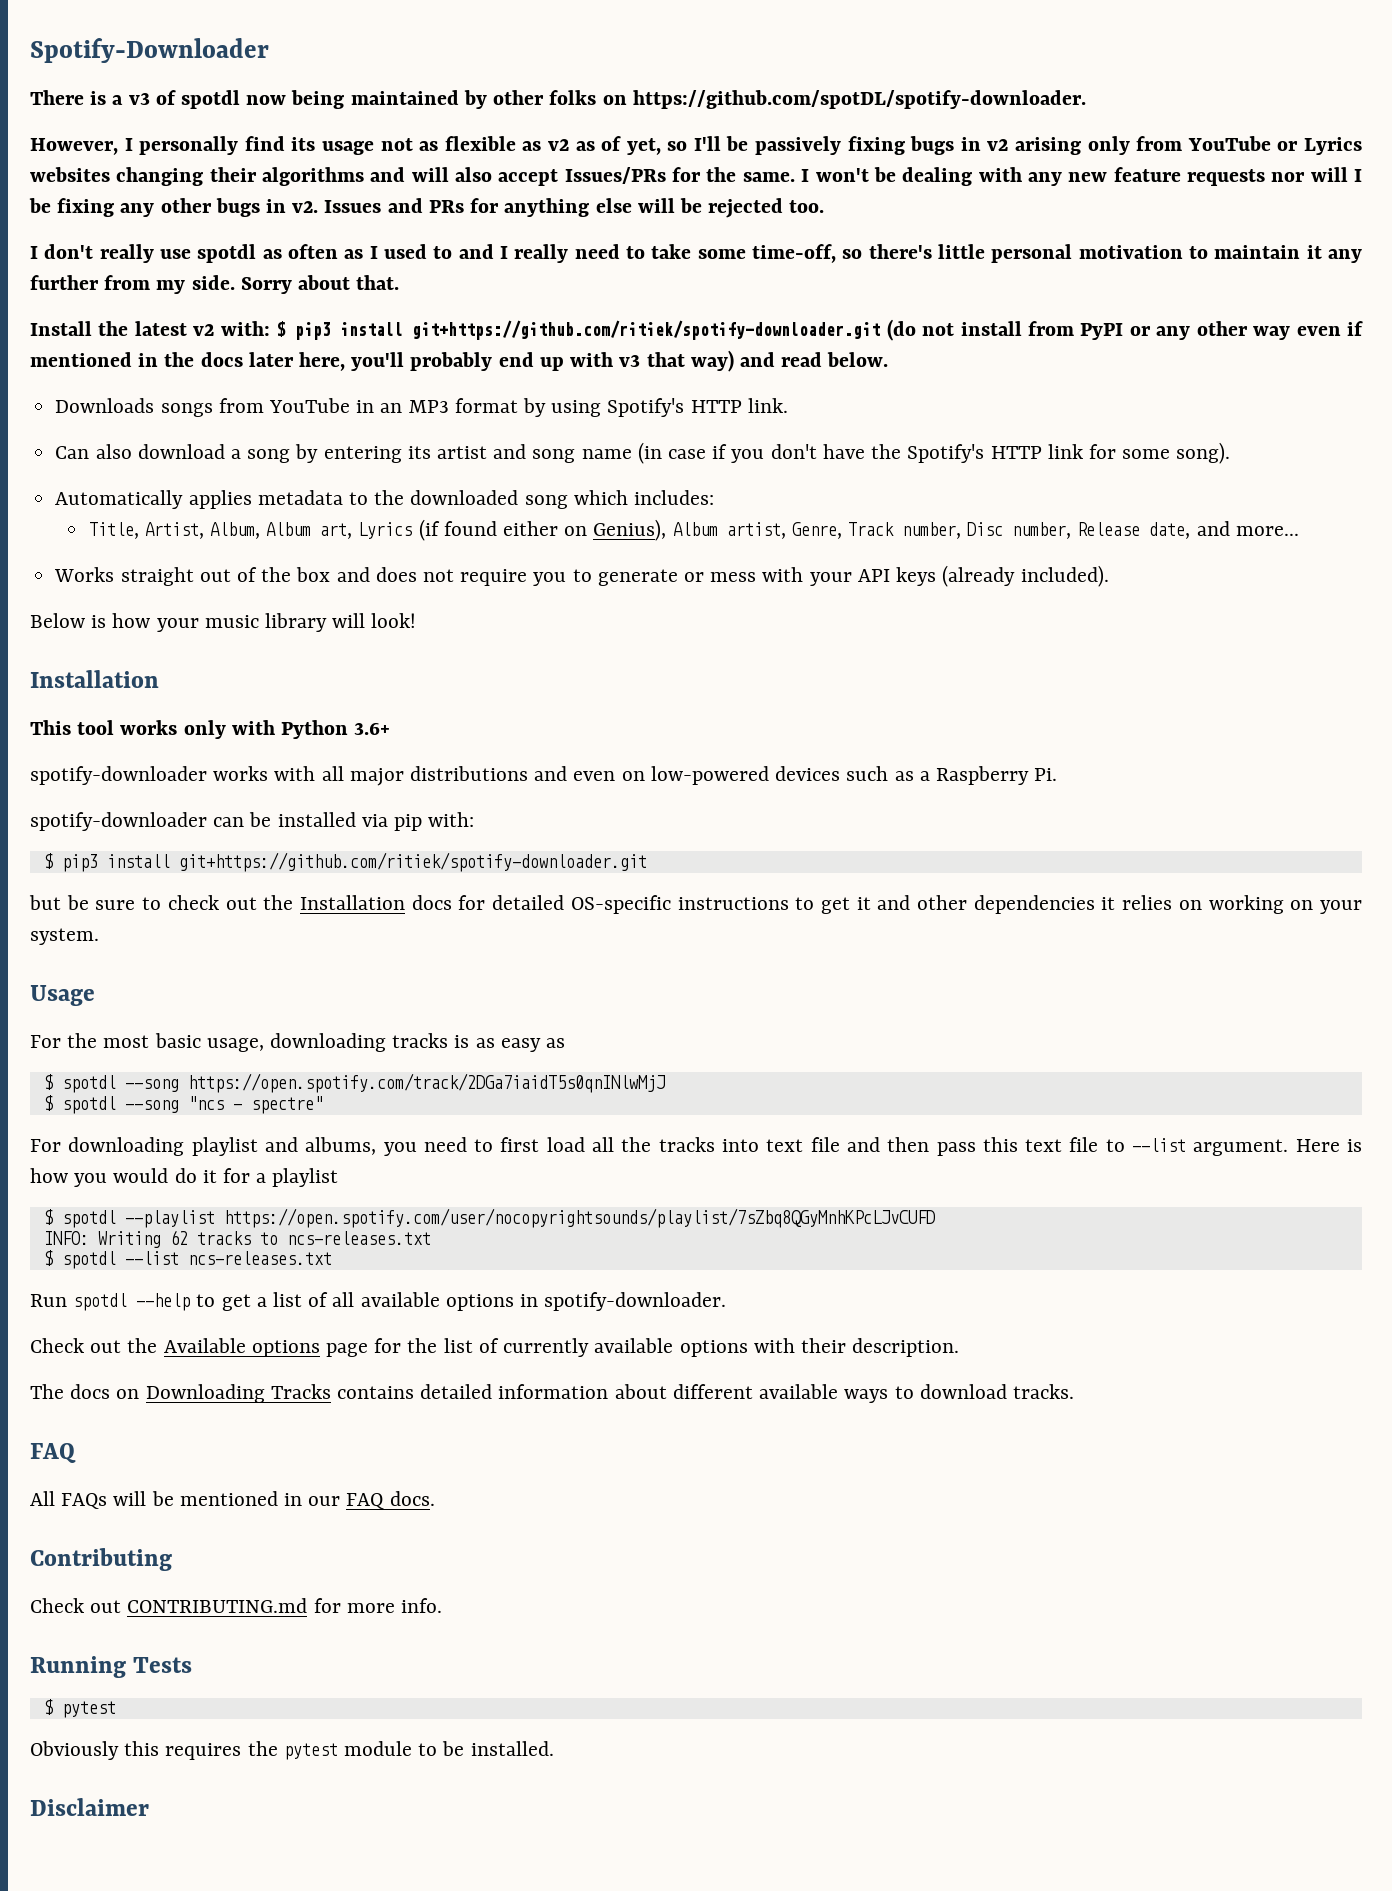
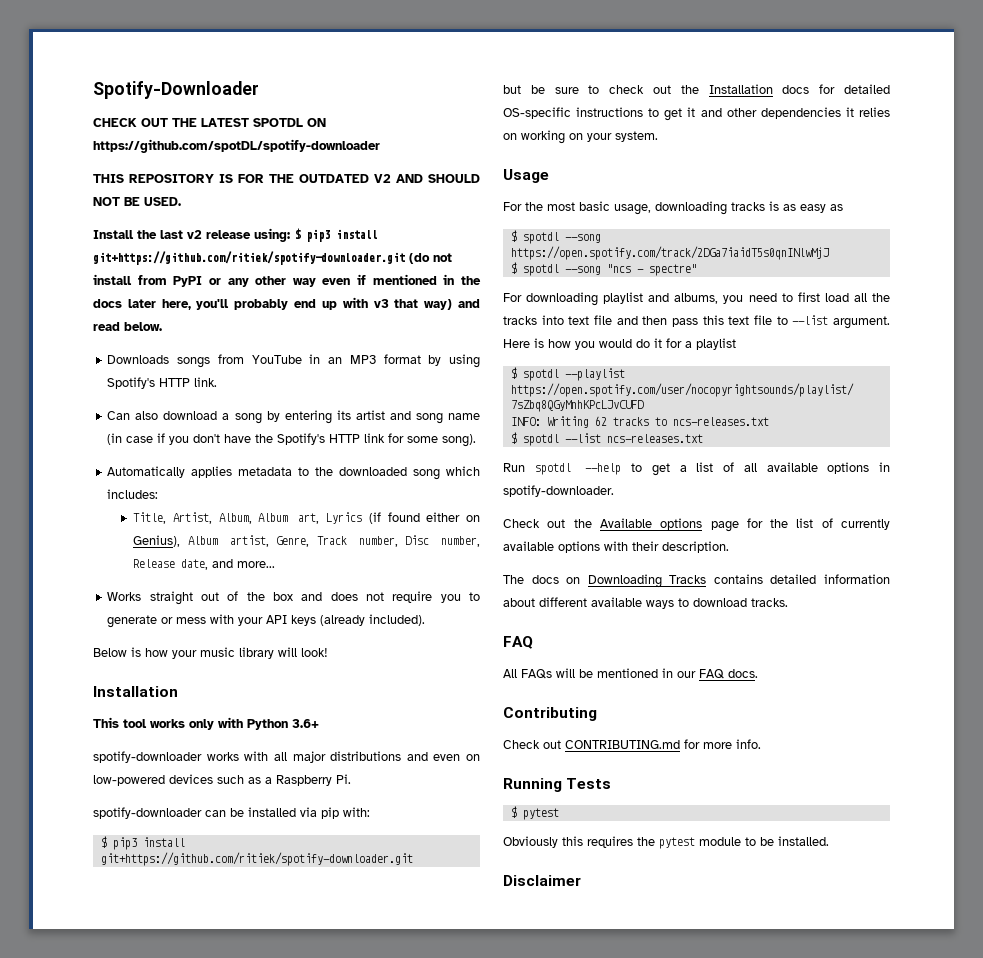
[30,90,1086,109] [30,136,1363,155] [30,167,1362,186] [29,198,825,218] [30,244,1362,263] [30,275,400,294] [30,321,270,336] There is a v3 of spotdl now being maintained by other folks on https://github.com/spotDL/spotify-downloader. // However, I personally find its usage not as flexible as v2 as of yet, so I'll be passively fixing bugs in v2 arising only from YouTube or Lyrics websites changing their algorithms and will also accept Issues/PRs for the same. I won't be dealing with any new feature requests nor will I be fixing any other bugs in v2. Issues and PRs for anything else will be rejected too. // I don't really use spotdl as often as I used to and I really need to take some time-off, so there's little personal motivation to maintain it any further from my side. Sorry about that. // Install the latest v2 with: -> [93,118,326,127] [93,139,380,153] [93,174,480,183] [93,197,181,206] [93,228,290,242] CHECK OUT THE LATEST SPOTDL ON https://github.com/spotDL/spotify-downloader // THIS REPOSITORY IS FOR THE OUTDATED V2 AND SHOULD NOT BE USED. // Install the last v2 release using:

